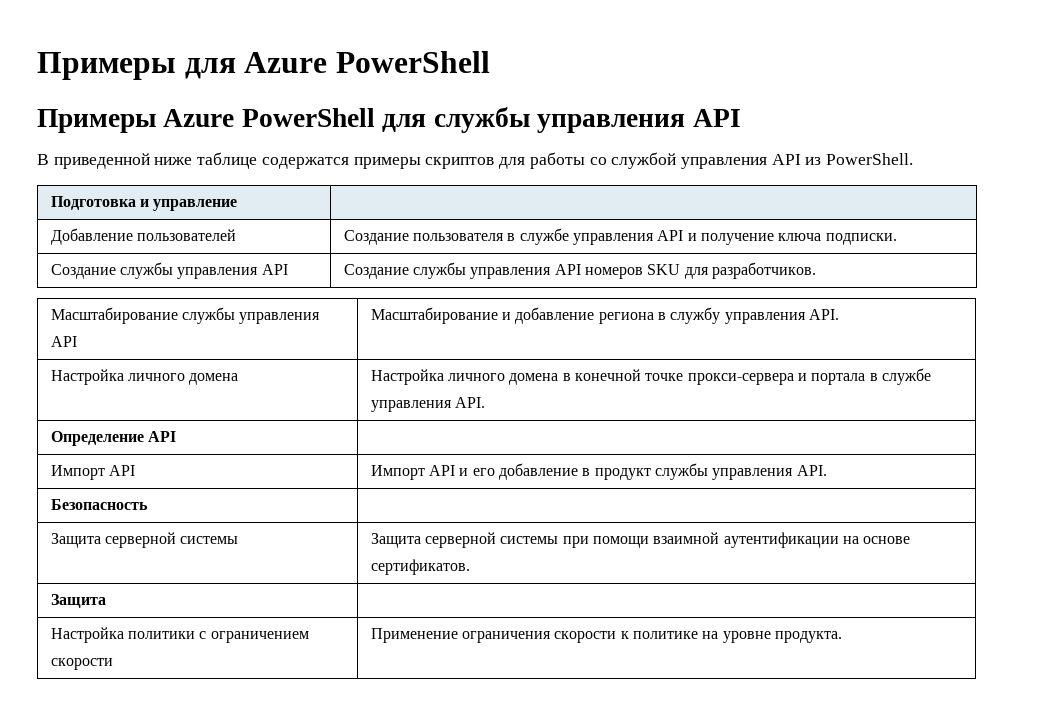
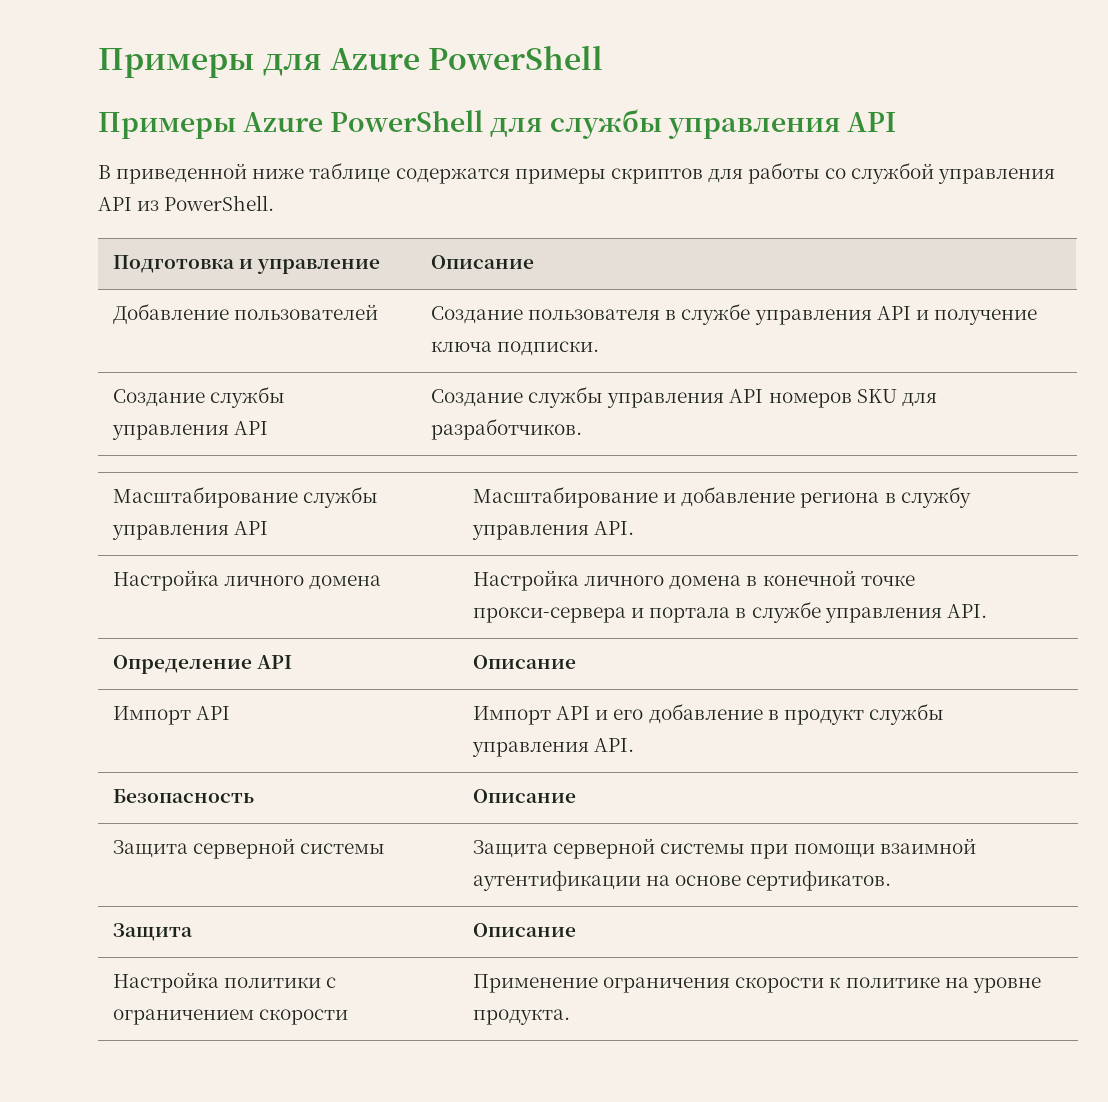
(238, 205) none -> [430,255,534,269] Описание
(177, 436) none -> [472,655,576,669] Описание
(148, 504) none -> [472,789,576,803] Описание
(106, 601) none -> [472,923,576,937] Описание

